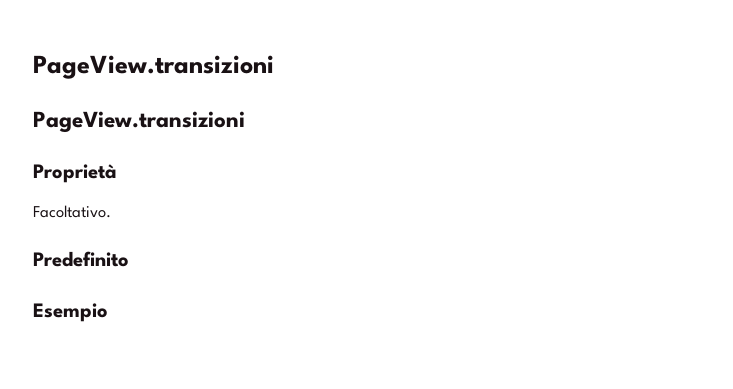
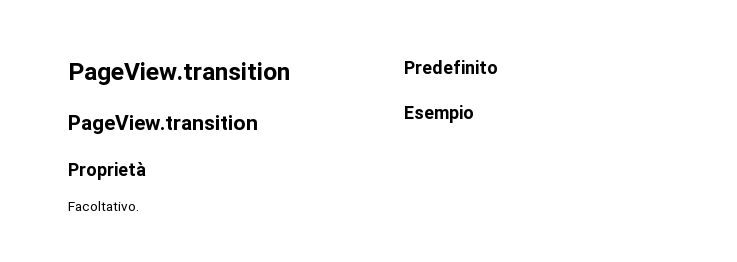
[33,55,274,79] [33,111,245,133] PageView.transizioni // PageView.transizioni -> [68,62,290,85] [68,115,258,134] PageView.transition // PageView.transition

